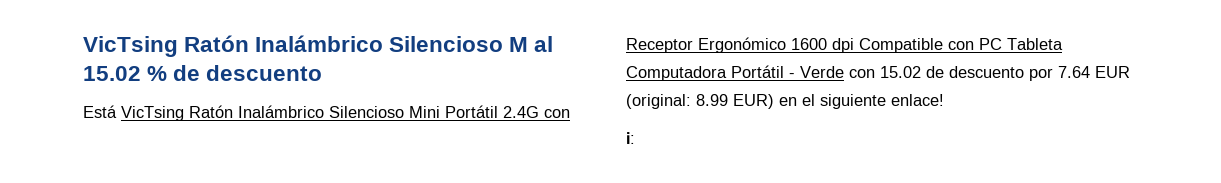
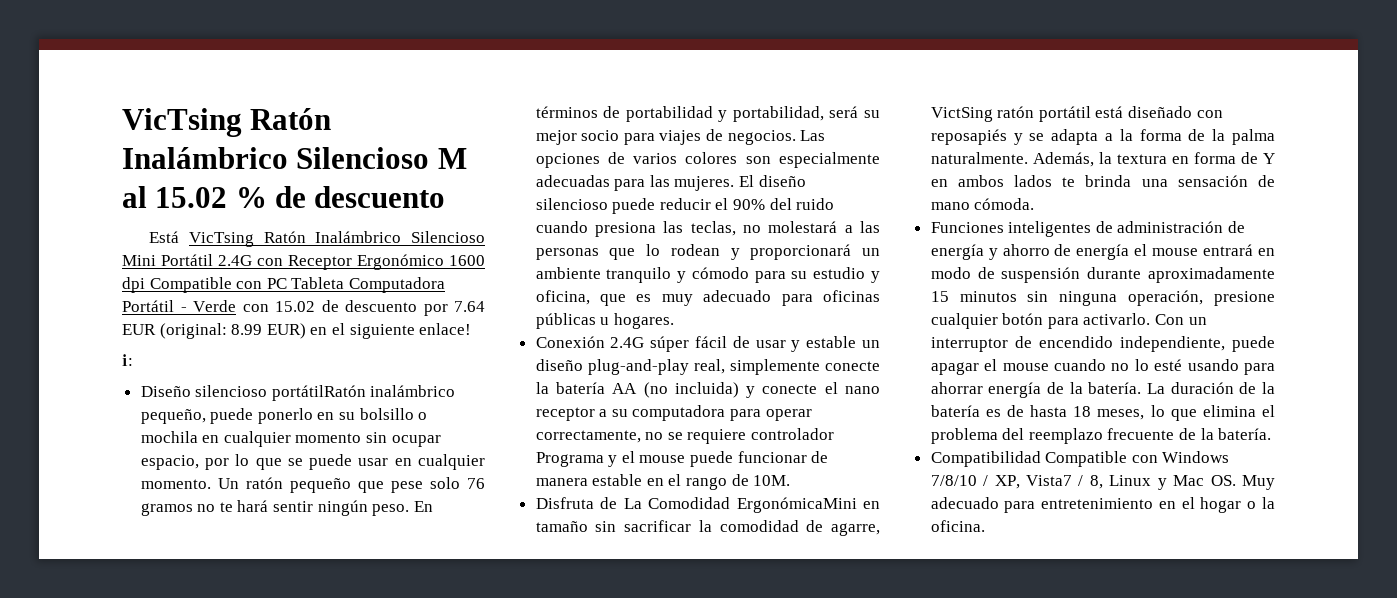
(635, 138) none -> [140,385,456,401] [140,408,428,424] [140,431,441,447] [140,454,485,470] [140,477,485,493] [140,500,433,516] [535,106,880,122] [535,129,826,145] [535,152,880,168] [535,175,806,191] [535,198,835,214] [535,221,880,237] [535,244,880,260] [535,267,880,283] [535,290,880,306] [535,313,674,329] [535,336,880,352] [535,359,880,375] [535,382,880,398] [535,405,812,421] [535,428,835,444] [535,451,829,467] [535,474,791,490] [535,497,880,513] [535,520,880,536] [930,106,1223,122] [930,129,1275,145] [930,152,1275,167] [930,175,1275,187] [930,198,1035,210] [930,221,1246,237] [930,244,1275,260] [930,267,1275,283] [930,290,1275,306] [930,313,1207,329] [930,336,1275,352] [930,359,1275,375] [930,382,1275,398] [930,405,1275,421] [930,428,1272,444] [930,451,1230,467] [930,475,1275,490] [930,497,1275,513] [930,520,985,532] // Diseño silencioso portátilRatón inalámbrico pequeño, puede ponerlo en su bolsillo o mochila en cualquier momento sin ocupar espacio, por lo que se puede usar en cualquier momento. Un ratón pequeño que pese solo 76 gramos no te hará sentir ningún peso. En términos de portabilidad y portabilidad, será su mejor socio para viajes de negocios. Las opciones de varios colores son especialmente adecuadas para las mujeres. El diseño silencioso puede reducir el 90% del ruido cuando presiona las teclas, no molestará a las personas que lo rodean y proporcionará un ambiente tranquilo y cómodo para su estudio y oficina, que es muy adecuado para oficinas públicas u hogares. // Conexión 2.4G súper fácil de usar y estable un diseño plug-and-play real, simplemente conecte la batería AA (no incluida) y conecte el nano receptor a su computadora para operar correctamente, no se requiere controlador Programa y el mouse puede funcionar de manera estable en el rango de 10M. // Disfruta de La Comodidad ErgonómicaMini en tamaño sin sacrificar la comodidad de agarre, VictSing ratón portátil está diseñado con reposapiés y se adapta a la forma de la palma naturalmente. Además, la textura en forma de Y en ambos lados te brinda una sensación de mano cómoda. // Funciones inteligentes de administración de energía y ahorro de energía el mouse entrará en modo de suspensión durante aproximadamente 15 minutos sin ninguna operación, presione cualquier botón para activarlo. Con un interruptor de encendido independiente, puede apagar el mouse cuando no lo esté usando para ahorrar energía de la batería. La duración de la batería es de hasta 18 meses, lo que elimina el problema del reemplazo frecuente de la batería. // Compatibilidad Compatible con Windows 7/8/10 / XP, Vista7 / 8, Linux y Mac OS. Muy adecuado para entretenimiento en el hogar o la oficina.

